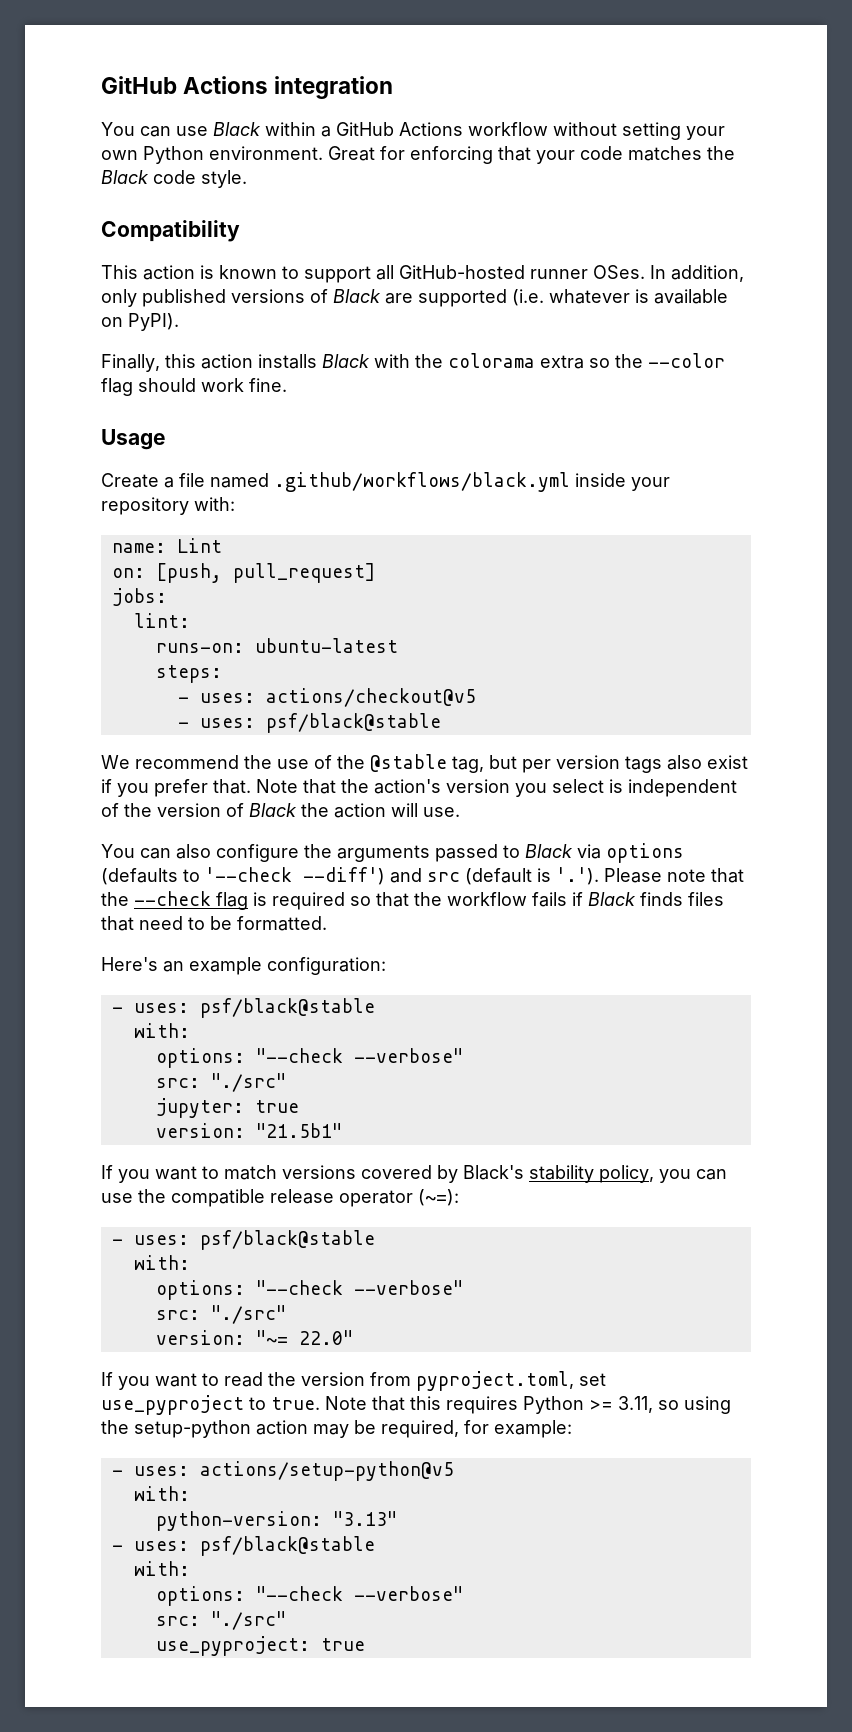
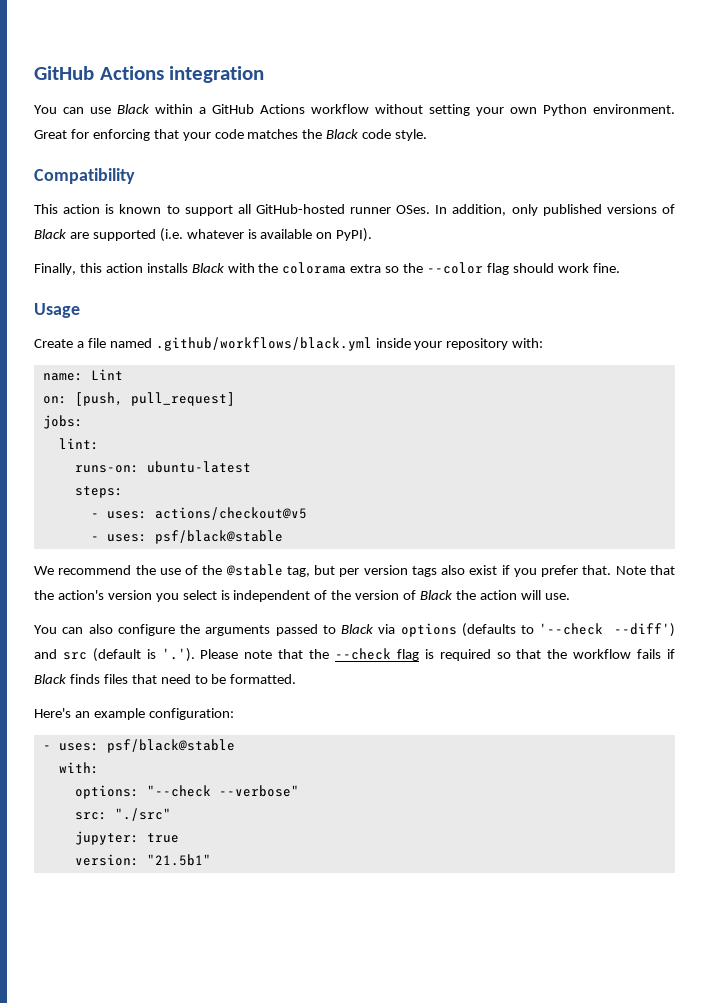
[101,1165,727,1183] [101,1189,459,1207] [111,1230,375,1250] [133,1255,190,1270] [155,1280,463,1300] [155,1305,286,1324] [155,1330,353,1345] [101,1371,606,1391] [101,1395,731,1415] [101,1420,572,1438] [111,1461,454,1481] [133,1486,190,1501] [155,1511,397,1531] [111,1536,375,1556] [133,1561,190,1576] [155,1586,463,1606] [155,1611,286,1630] [155,1636,365,1656] // If you want to match versions covered by Black's stability policy, you can use the compatible release operator (~=): // - uses: psf/black@stable // with: // options: "--check --verbose" // src: "./src" // version: "~= 22.0" // If you want to read the version from pyproject.toml, set use_pyproject to true. Note that this requires Python >= 3.11, so using the setup-python action may be required, for example: // - uses: actions/setup-python@v5 // with: // python-version: "3.13" // - uses: psf/black@stable // with: // options: "--check --verbose" // src: "./src" // use_pyproject: true -> (211, 860) none

